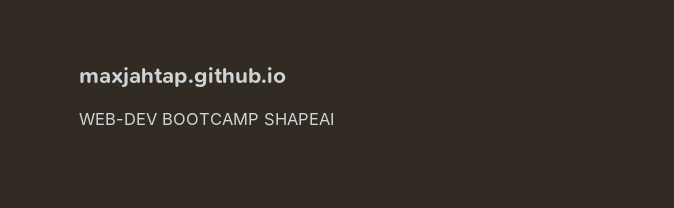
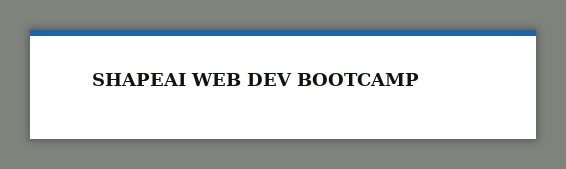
[79,67,286,88] [79,113,334,126] maxjahtap.github.io // WEB-DEV BOOTCAMP SHAPEAI -> [92,73,419,86] SHAPEAI WEB DEV BOOTCAMP

